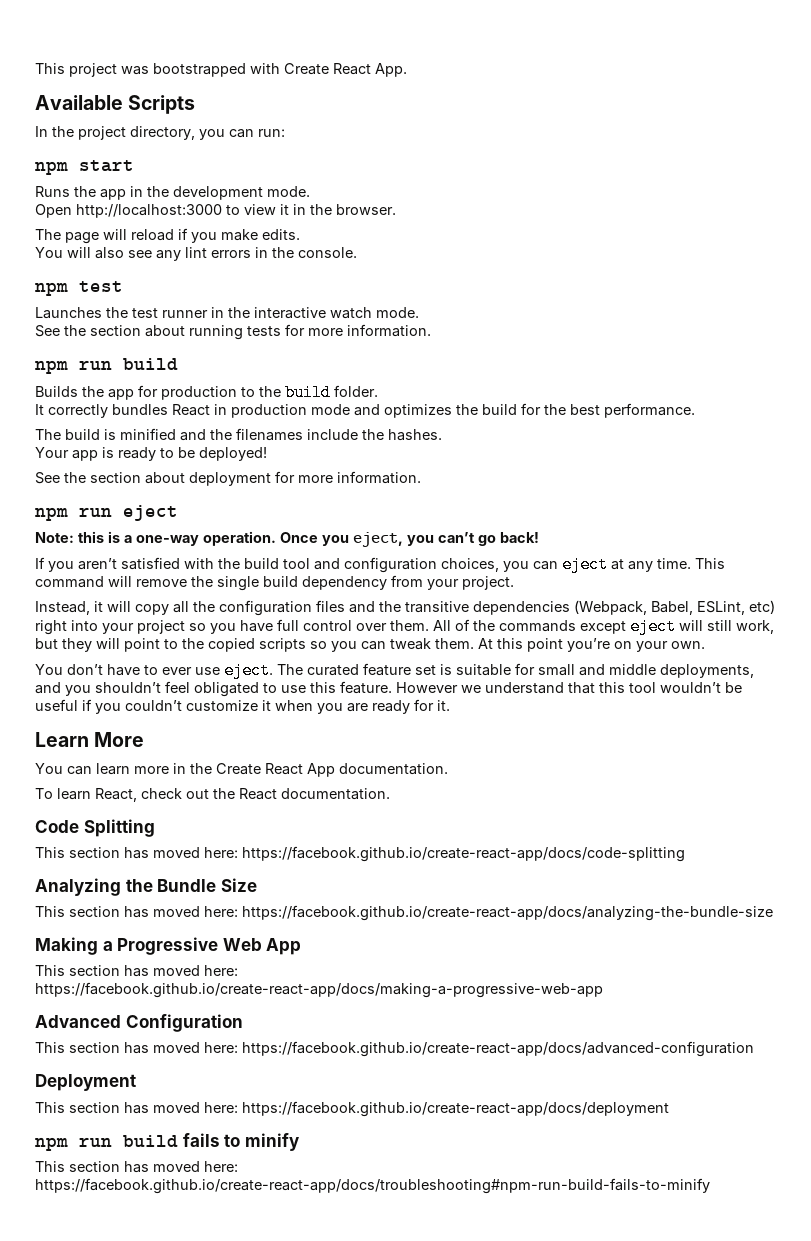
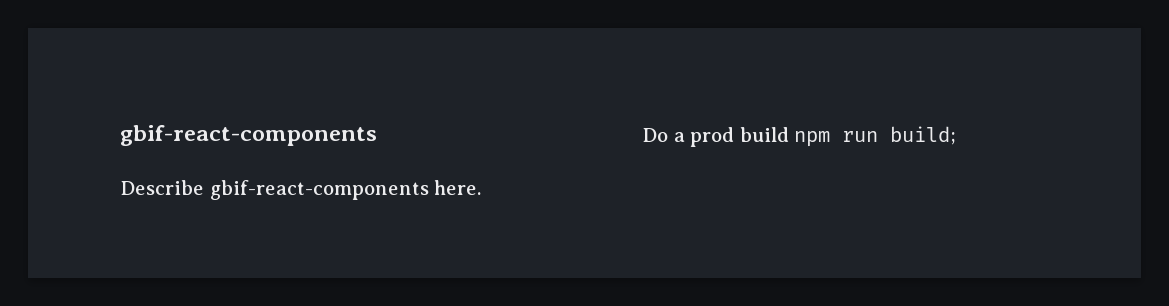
[35,63,407,77] [35,95,196,114] [35,126,285,140] [35,160,134,175] [35,186,310,200] [35,204,396,218] [35,228,300,244] [35,247,357,261] [35,281,123,296] [35,307,419,319] [35,324,431,340] [35,358,178,374] [35,384,378,401] [35,403,695,418] [35,428,442,441] [35,447,267,461] [35,471,421,486] [35,505,178,521] [35,531,539,547] [35,556,725,573] [35,575,514,591] [35,600,775,616] [35,618,774,635] [35,638,705,652] [35,662,754,679] [35,681,742,697] [35,699,450,714] [35,732,145,747] [35,763,448,777] [35,788,390,802] [35,819,155,837] [35,846,685,862] [35,878,257,896] [35,905,773,921] [35,937,302,955] [35,965,238,977] [35,982,603,998] [35,1014,243,1032] [35,1041,754,1057] [35,1074,136,1091] [35,1101,669,1117] [35,1133,299,1151] [35,1161,238,1173] [35,1178,710,1194] This project was bootstrapped with Create React App. // Available Scripts // In the project directory, you can run: // npm start // Runs the app in the development mode. // Open http://localhost:3000 to view it in the browser. // The page will reload if you make edits. // You will also see any lint errors in the console. // npm test // Launches the test runner in the interactive watch mode. // See the section about running tests for more information. // npm run build // Builds the app for production to the build folder. // It correctly bundles React in production mode and optimizes the build for the best performance. // The build is minified and the filenames include the hashes. // Your app is ready to be deployed! // See the section about deployment for more information. // npm run eject // Note: this is a one-way operation. Once you eject, you can’t go back! // If you aren’t satisfied with the build tool and configuration choices, you can eject at any time. This command will remove the single build dependency from your project. // Instead, it will copy all the configuration files and the transitive dependencies (Webpack, Babel, ESLint, etc) right into your project so you have full control over them. All of the commands except eject will still work, but they will point to the copied scripts so you can tweak them. At this point you’re on your own. // You don’t have to ever use eject. The curated feature set is suitable for small and middle deployments, and you shouldn’t feel obligated to use this feature. However we understand that this tool wouldn’t be useful if you couldn’t customize it when you are ready for it. // Learn More // You can learn more in the Create React App documentation. // To learn React, check out the React documentation. // Code Splitting // This section has moved here: https://facebook.github.io/create-react-app/docs/code-splitting // Analyzing the Bundle Size // This section has moved here: https://facebook.github.io/create-react-app/docs/analyzing-the-bundle-size // Making a Progressive Web App // This section has moved here: https://facebook.github.io/create-react-app/docs/making-a-progressive-web-app // Advanced Configuration // This section has moved here: https://facebook.github.io/create-react-app/docs/advanced-configuration // Deployment // This section has moved here: https://facebook.github.io/create-react-app/docs/deployment // npm run build fails to minify // This section has moved here: https://facebook.github.io/create-react-app/docs/troubleshooting#npm-run-build-fails-to-minify -> [120,125,377,146] [120,180,482,200] [642,126,957,147] gbif-react-components // Describe gbif-react-components here. // Do a prod build npm run build;

